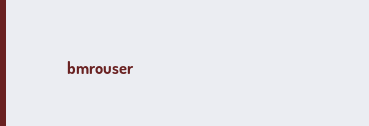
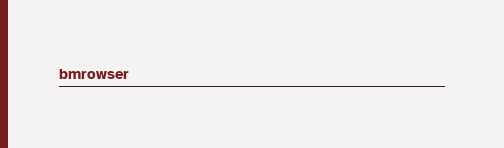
[67,61,134,74] bmrouser -> [59,69,129,79] bmrowser

